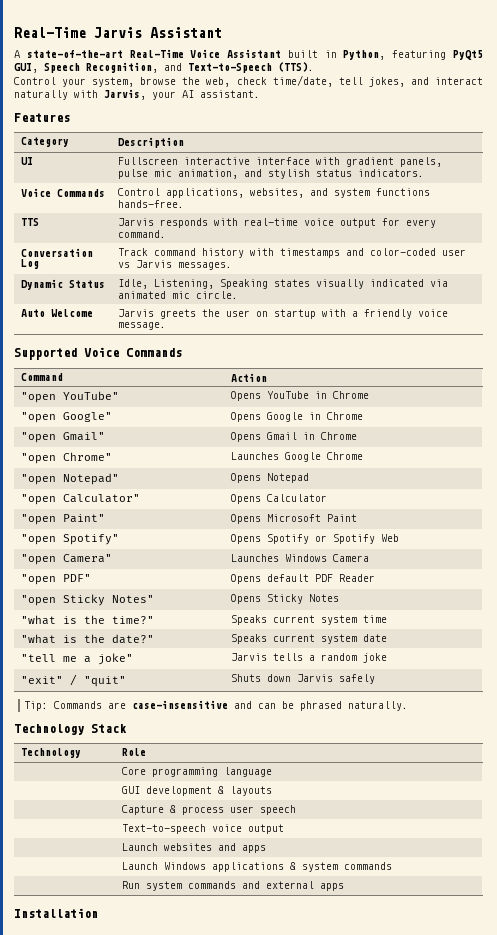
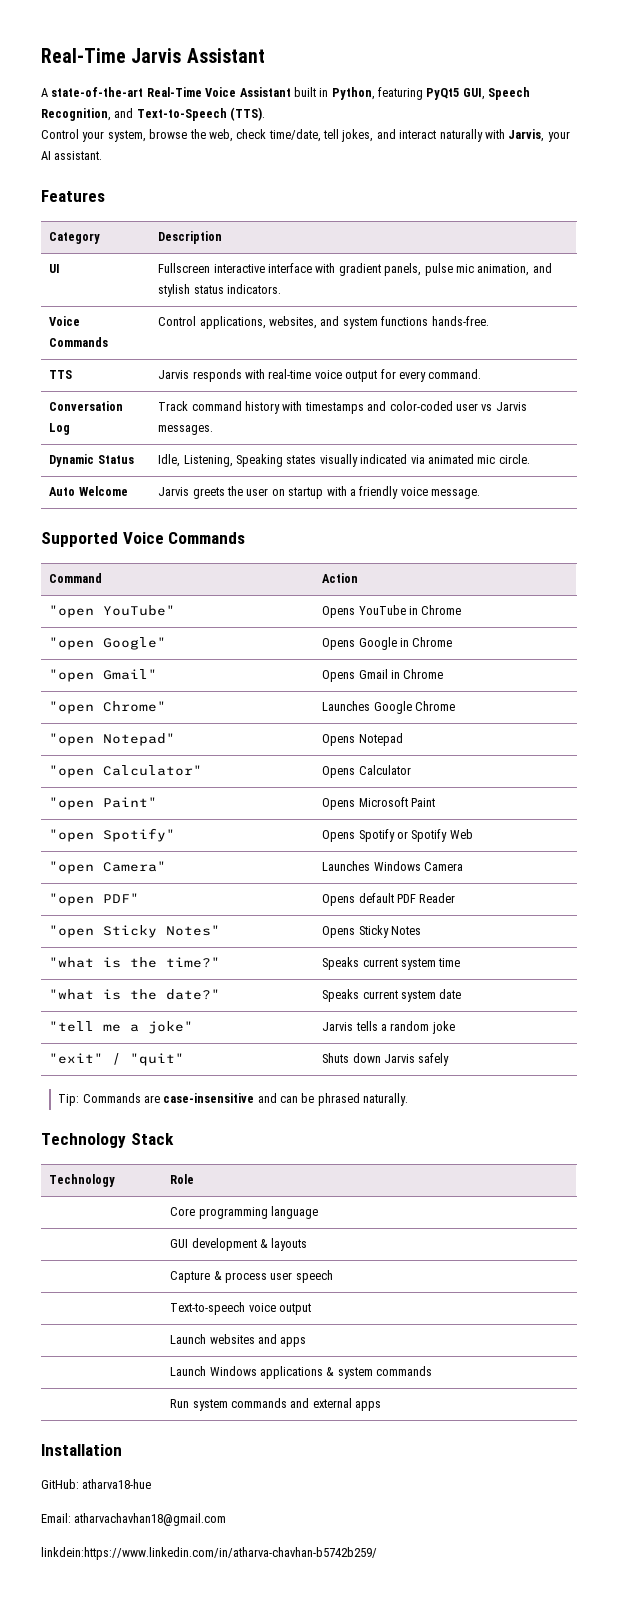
(98, 913) none -> [41,1479,152,1489] [41,1513,227,1526] [41,1547,377,1560] // GitHub: atharva18-hue // Email: atharvachavhan18@gmail.com // linkdein:https://www.linkedin.com/in/atharva-chavhan-b5742b259/

